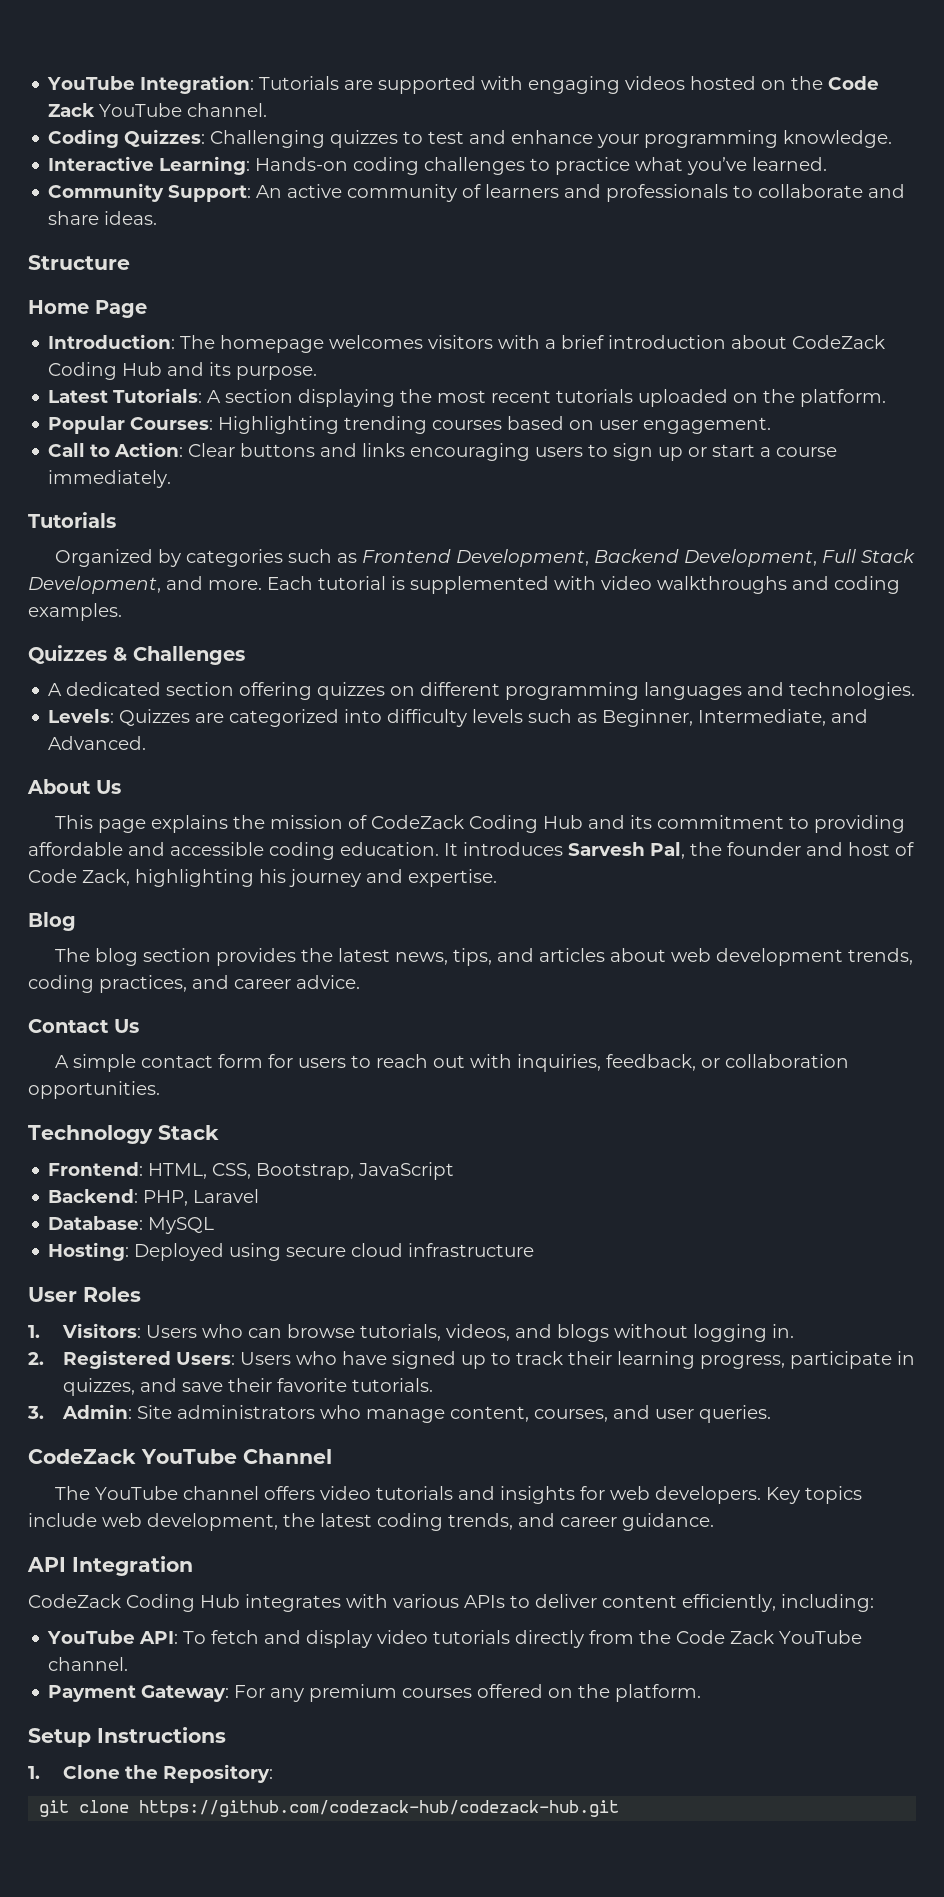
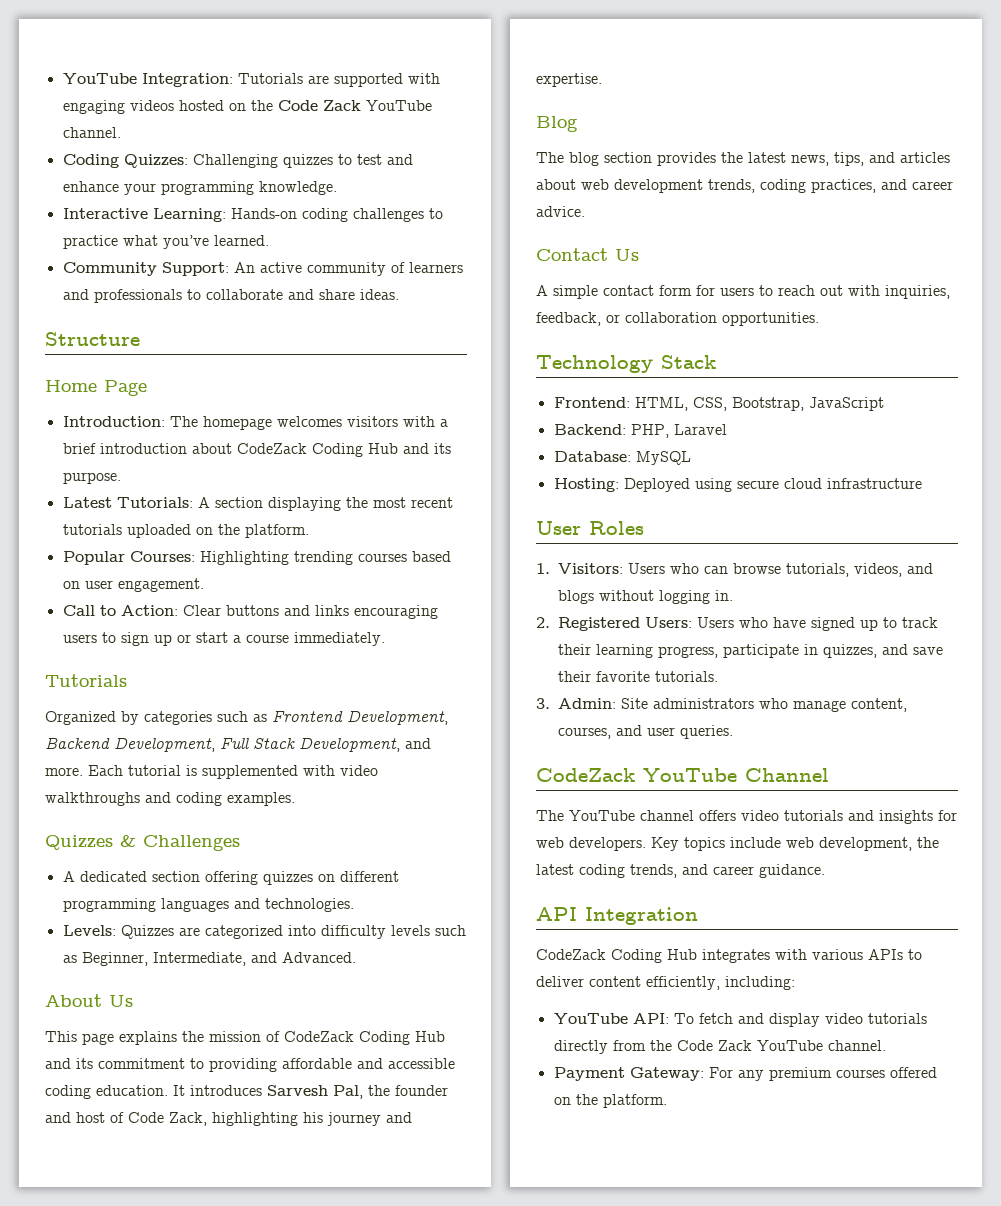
[28,1727,226,1747] [28,1764,274,1783] [39,1800,620,1818] // Setup Instructions // 1. Clone the Repository: // git clone https://github.com/codezack-hub/codezack-hub.git -> (667, 1101) none

